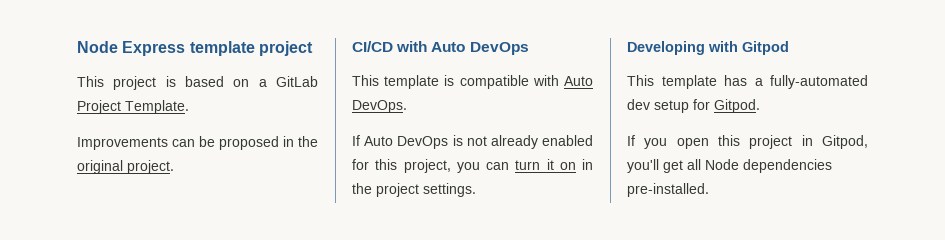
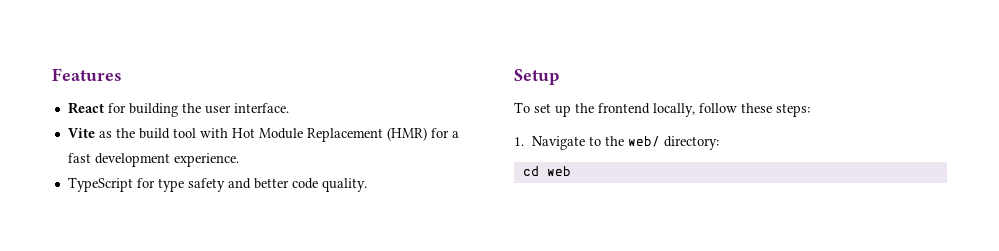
[77,41,313,56] [77,76,318,90] [77,100,189,114] [77,136,318,150] [77,160,174,174] [352,41,529,55] [352,75,593,89] [352,100,407,113] [352,135,593,149] [352,159,593,173] [352,183,476,197] [627,41,789,55] [627,75,868,89] [627,99,760,113] [627,135,868,149] [627,159,832,173] [627,183,709,197] Node Express template project // This project is based on a GitLab Project Template. // Improvements can be proposed in the original project. // CI/CD with Auto DevOps // This template is compatible with Auto DevOps. // If Auto DevOps is not already enabled for this project, you can turn it on in the project settings. // Developing with Gitpod // This template has a fully-automated dev setup for Gitpod. // If you open this project in Gitpod, you'll get all Node dependencies pre-installed. -> [52,68,122,81] [67,102,289,117] [67,127,459,142] [67,153,239,167] [67,177,367,192] [514,69,559,85] [514,102,810,117] [514,136,720,150] [522,166,571,176] Features // React for building the user interface. // Vite as the build tool with Hot Module Replacement (HMR) for a fast development experience. // TypeScript for type safety and better code quality. // Setup // To set up the frontend locally, follow these steps: // 1. Navigate to the web/ directory: // cd web

